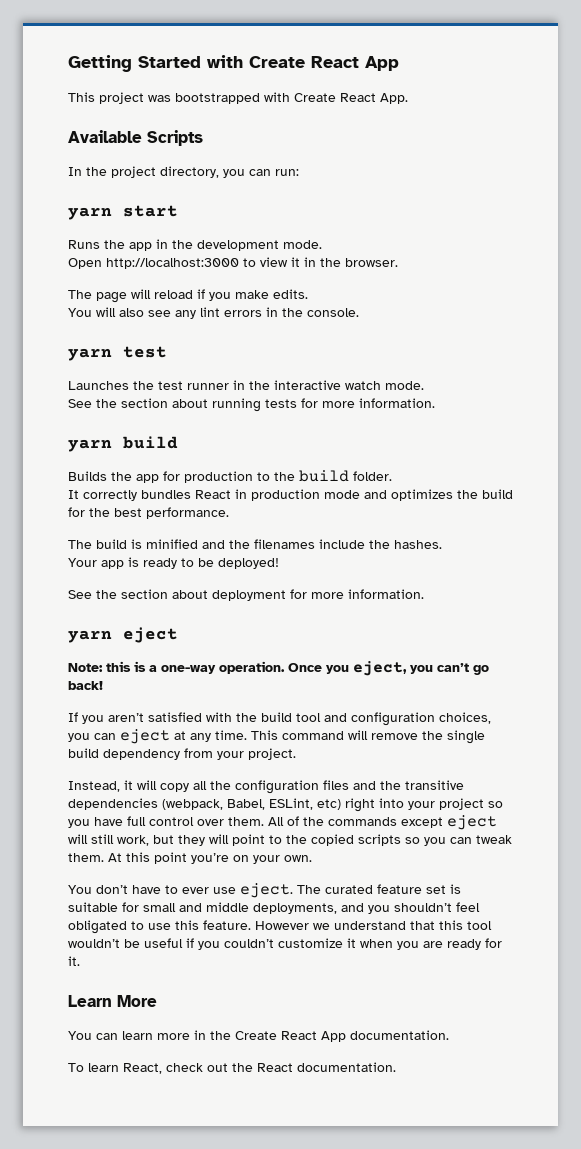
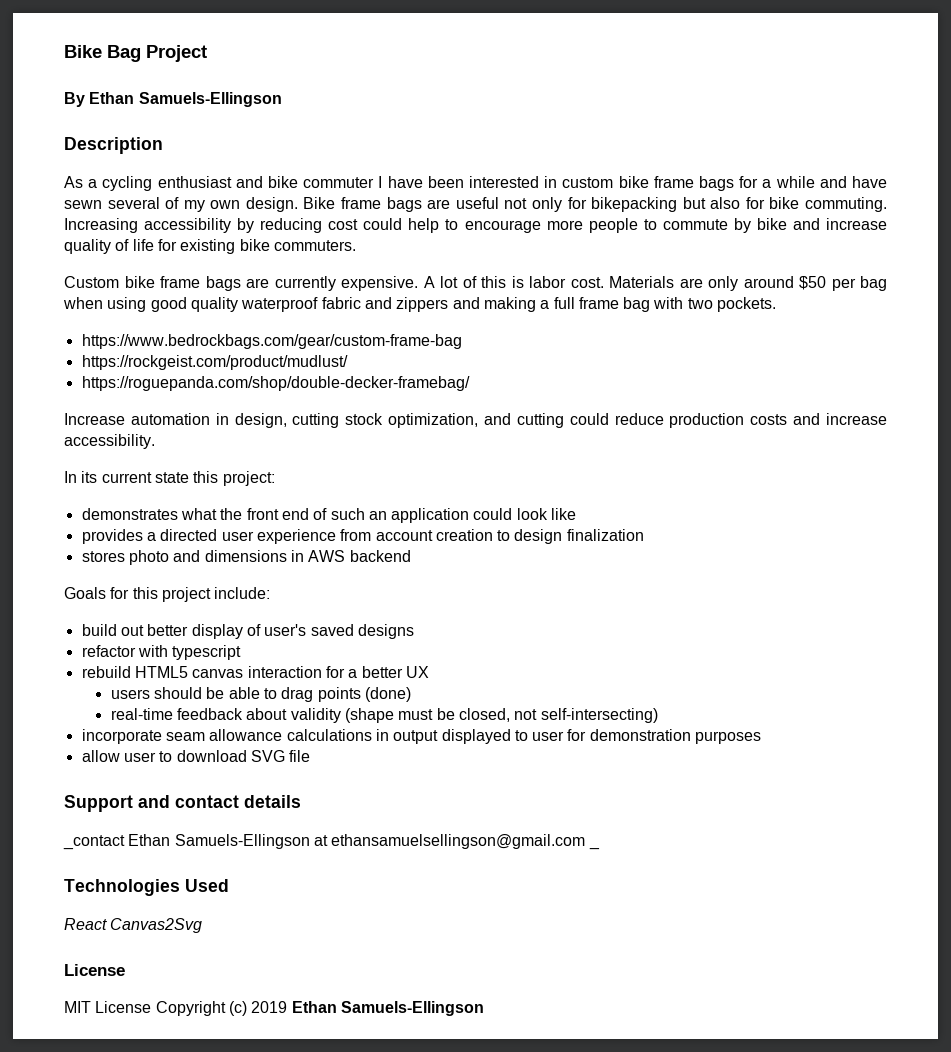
[68,55,399,72] [68,92,408,104] [68,130,203,146] [68,166,299,178] [68,205,178,220] [68,239,322,251] [68,257,398,269] [68,289,308,303] [68,307,359,319] [68,346,167,361] [68,380,424,390] [68,398,435,412] [68,436,178,452] [68,470,392,483] [68,489,513,501] [68,507,229,519] [68,539,442,549] [68,557,279,569] [68,589,424,601] [68,627,178,643] [68,661,489,676] [68,681,103,690] [68,712,491,726] [68,729,485,744] [68,748,296,760] [68,780,464,794] [68,798,503,812] [68,815,497,830] [68,834,512,846] [68,852,312,864] [68,883,461,898] [68,902,480,914] [68,920,492,934] [68,938,502,950] [68,956,80,966] [68,995,157,1007] [68,1030,449,1042] [68,1062,396,1074] Getting Started with Create React App // This project was bootstrapped with Create React App. // Available Scripts // In the project directory, you can run: // yarn start // Runs the app in the development mode. // Open http://localhost:3000 to view it in the browser. // The page will reload if you make edits. // You will also see any lint errors in the console. // yarn test // Launches the test runner in the interactive watch mode. // See the section about running tests for more information. // yarn build // Builds the app for production to the build folder. // It correctly bundles React in production mode and optimizes the build for the best performance. // The build is minified and the filenames include the hashes. // Your app is ready to be deployed! // See the section about deployment for more information. // yarn eject // Note: this is a one-way operation. Once you eject, you can’t go back! // If you aren’t satisfied with the build tool and configuration choices, you can eject at any time. This command will remove the single build dependency from your project. // Instead, it will copy all the configuration files and the transitive dependencies (webpack, Babel, ESLint, etc) right into your project so you have full control over them. All of the commands except eject will still work, but they will point to the copied scripts so you can tweak them. At this point you’re on your own. // You don’t have to ever use eject. The curated feature set is suitable for small and middle deployments, and you shouldn’t feel obligated to use this feature. However we understand that this tool wouldn’t be useful if you couldn’t customize it when you are ready for it. // Learn More // You can learn more in the Create React App documentation. // To learn React, check out the React documentation. -> [64,45,207,62] [64,92,282,107] [64,137,163,154] [64,176,888,191] [64,197,887,212] [64,218,887,233] [64,239,356,254] [64,276,887,291] [63,297,777,312] [81,334,462,349] [81,355,348,370] [81,376,470,391] [64,413,887,428] [64,434,155,449] [64,471,275,486] [81,508,577,523] [81,529,644,544] [81,550,411,565] [64,587,271,602] [81,624,414,639] [81,645,242,660] [81,666,429,678] [110,687,412,702] [110,708,658,723] [81,729,762,744] [81,750,311,762] [64,795,301,812] [63,834,600,850] [64,879,229,896] [64,918,203,933] [64,964,125,976] [64,1001,484,1016] Bike Bag Project // By Ethan Samuels-Ellingson // Description // As a cycling enthusiast and bike commuter I have been interested in custom bike frame bags for a while and have sewn several of my own design. Bike frame bags are useful not only for bikepacking but also for bike commuting. Increasing accessibility by reducing cost could help to encourage more people to commute by bike and increase quality of life for existing bike commuters. // Custom bike frame bags are currently expensive. A lot of this is labor cost. Materials are only around $50 per bag when using good quality waterproof fabric and zippers and making a full frame bag with two pockets. // https://www.bedrockbags.com/gear/custom-frame-bag // https://rockgeist.com/product/mudlust/ // https://roguepanda.com/shop/double-decker-framebag/ // Increase automation in design, cutting stock optimization, and cutting could reduce production costs and increase accessibility. // In its current state this project: // demonstrates what the front end of such an application could look like // provides a directed user experience from account creation to design finalization // stores photo and dimensions in AWS backend // Goals for this project include: // build out better display of user's saved designs // refactor with typescript // rebuild HTML5 canvas interaction for a better UX // users should be able to drag points (done) // real-time feedback about validity (shape must be closed, not self-intersecting) // incorporate seam allowance calculations in output displayed to user for demonstration purposes // allow user to download SVG file // Support and contact details // _contact Ethan Samuels-Ellingson at ethansamuelsellingson@gmail.com _ // Technologies Used // React Canvas2Svg // License // MIT License Copyright (c) 2019 Ethan Samuels-Ellingson

